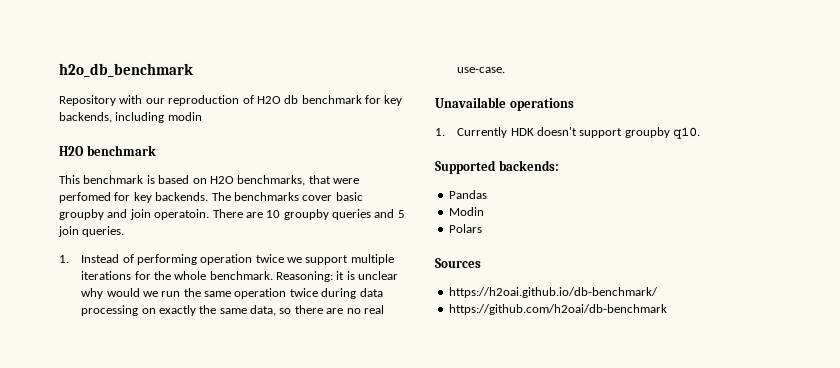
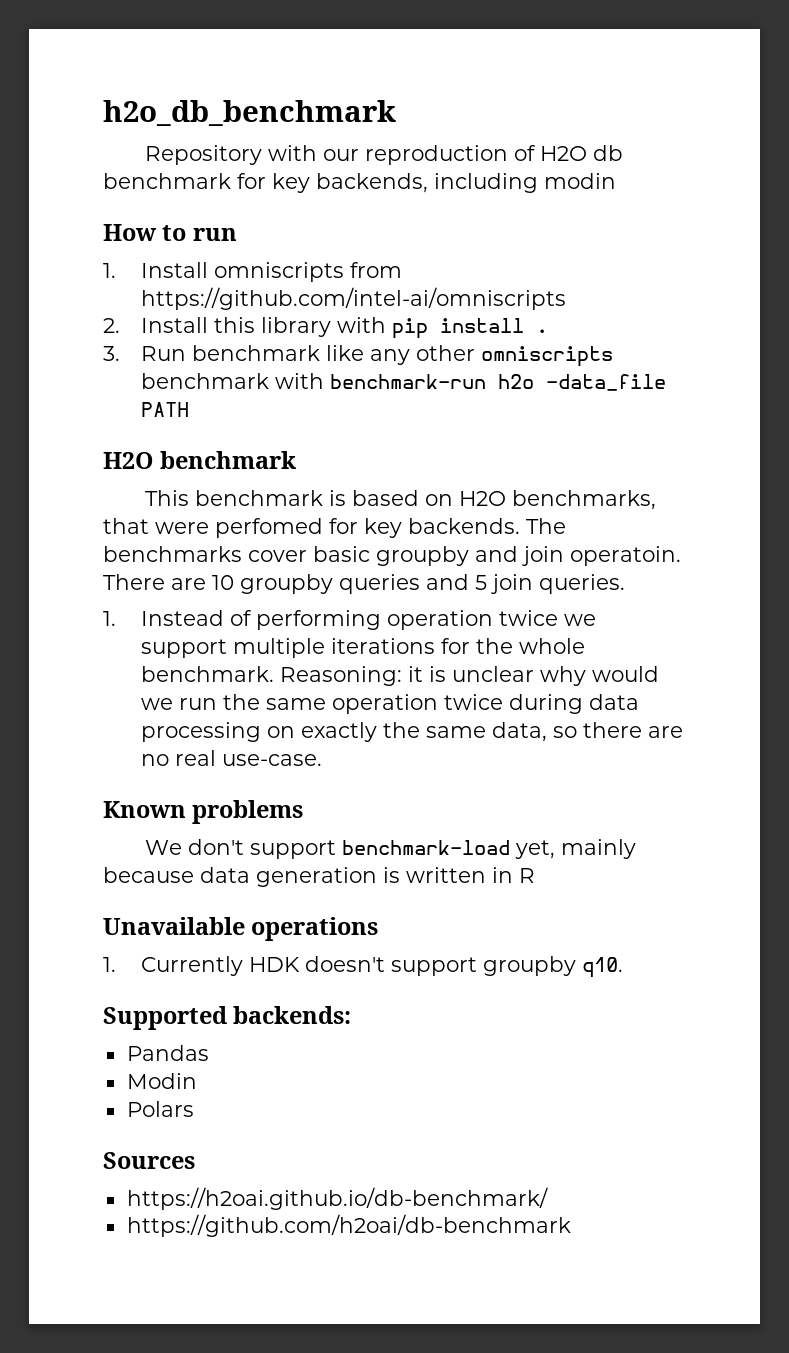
(202, 116) none -> [103,224,237,241] [103,262,403,282] [141,287,567,310] [103,317,549,339] [103,345,614,367] [141,373,667,391] [141,402,190,417] // How to run // 1. Install omniscripts from https://github.com/intel-ai/omniscripts // 2. Install this library with pip install . // 3. Run benchmark like any other omniscripts benchmark with benchmark-run h2o -data_file PATH
(506, 70) none -> [103,800,304,824] [145,839,637,859] [103,867,535,887] // Known problems // We don't support benchmark-load yet, mainly because data generation is written in R

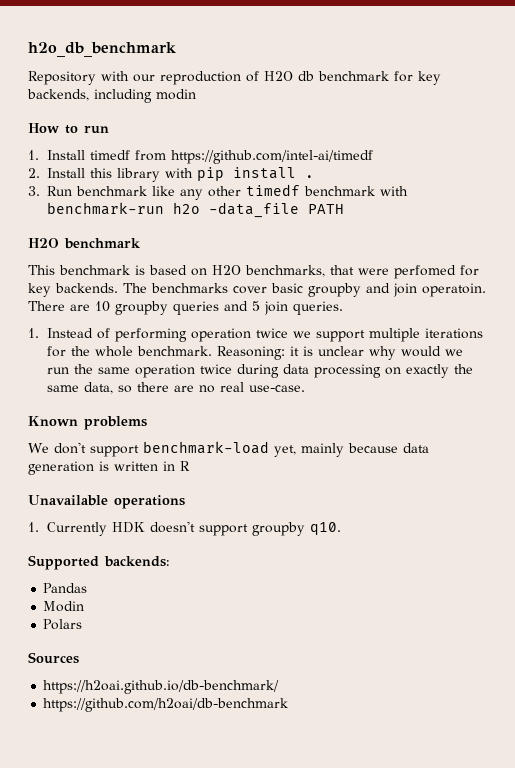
[214,262,403,282] [141,287,567,310] omniscripts from https://github.com/intel-ai/omniscripts -> [89,150,373,164] timedf from https://github.com/intel-ai/timedf
[481,346,614,367] omniscripts -> [246,184,300,196] timedf

